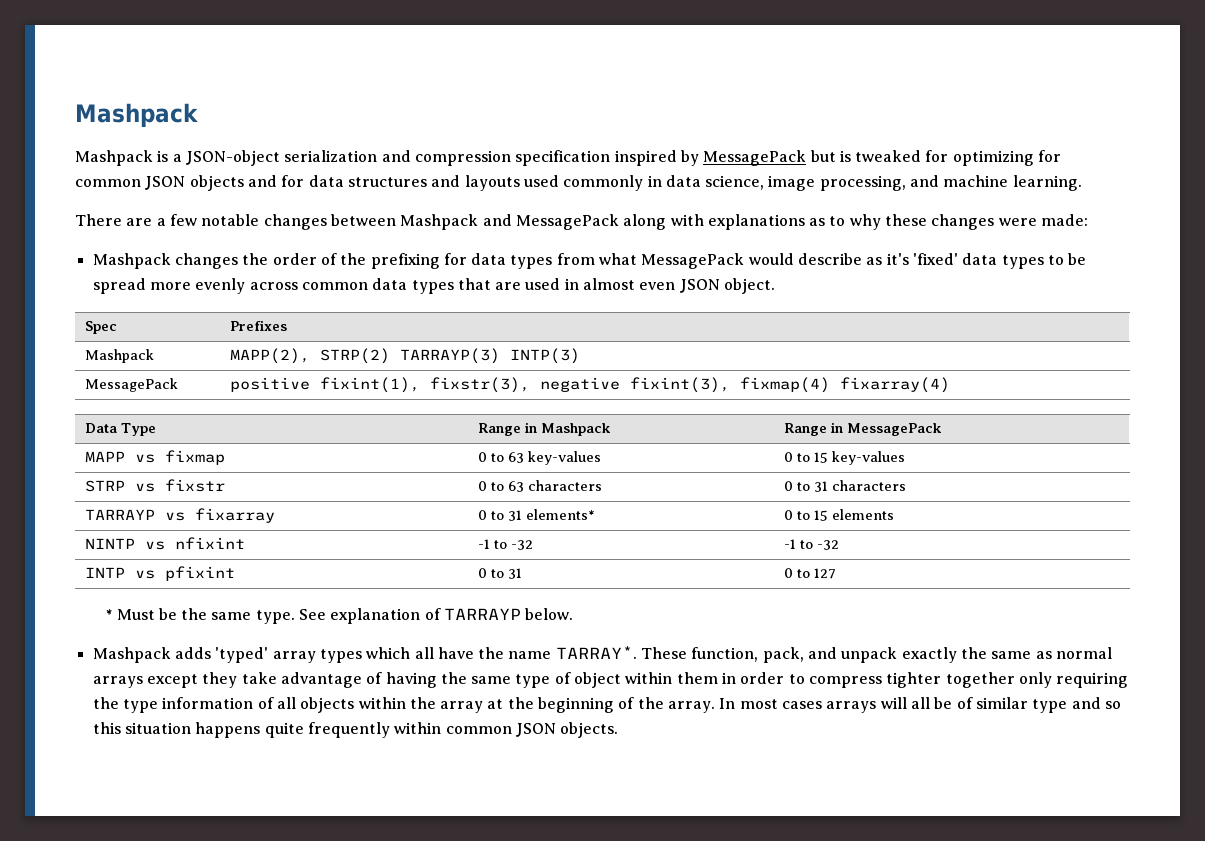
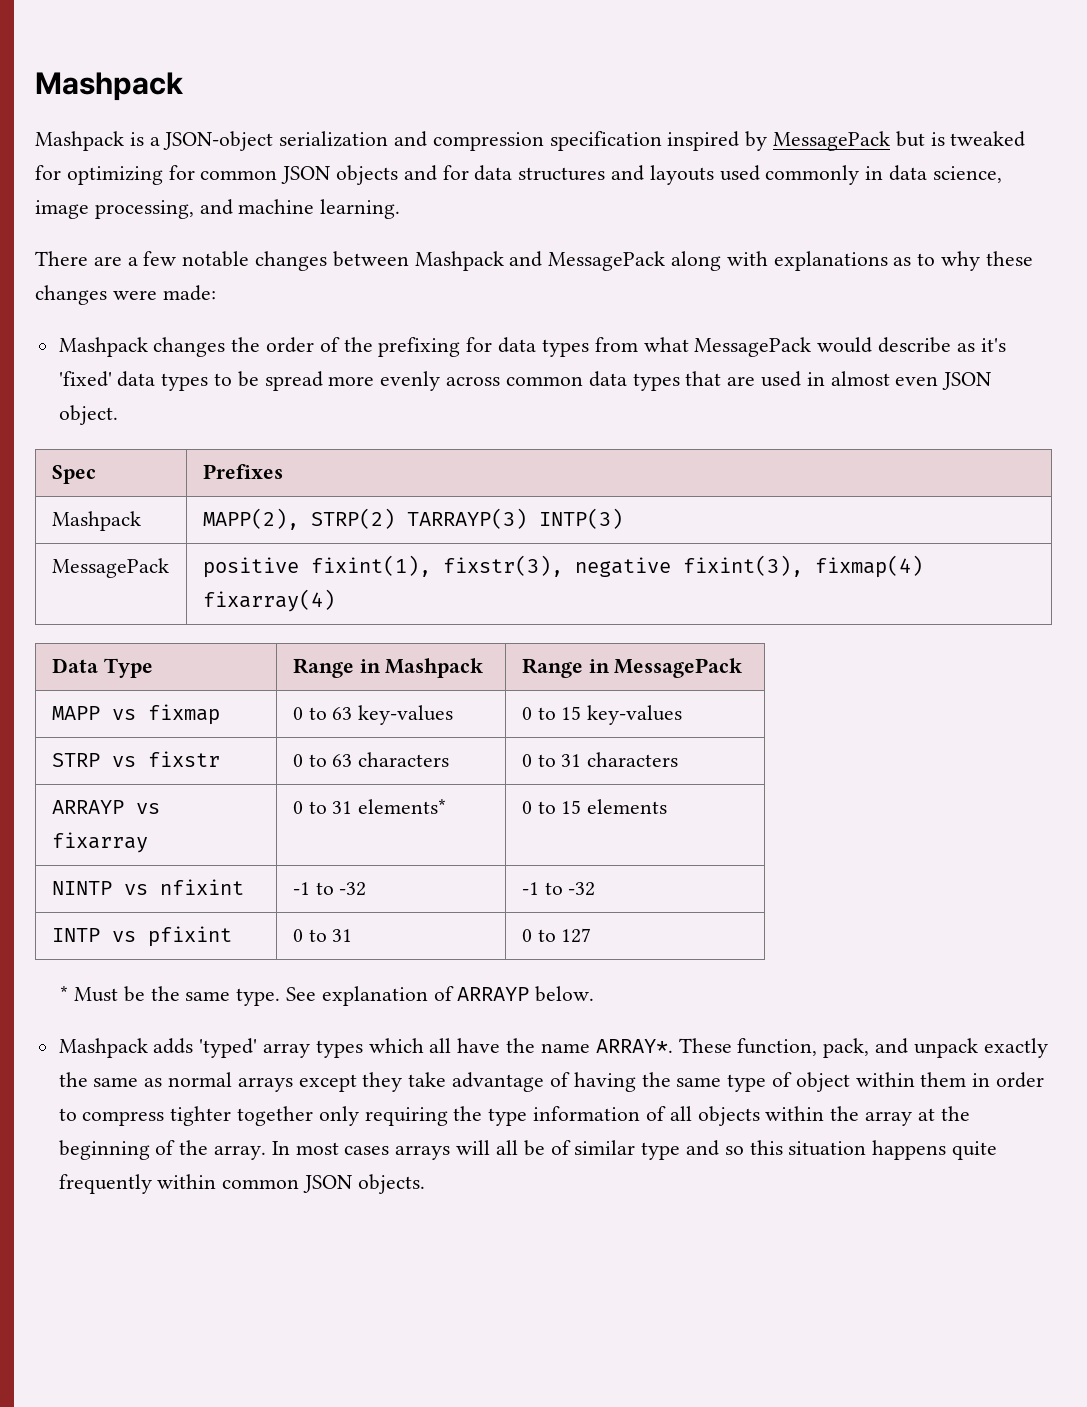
[84,509,155,520] TARRAYP -> [51,800,124,814] ARRAYP
[444,608,522,620] TARRAYP -> [457,987,530,1001] ARRAYP
[555,646,637,659] TARRAY*. -> [595,1039,673,1053] ARRAY*.

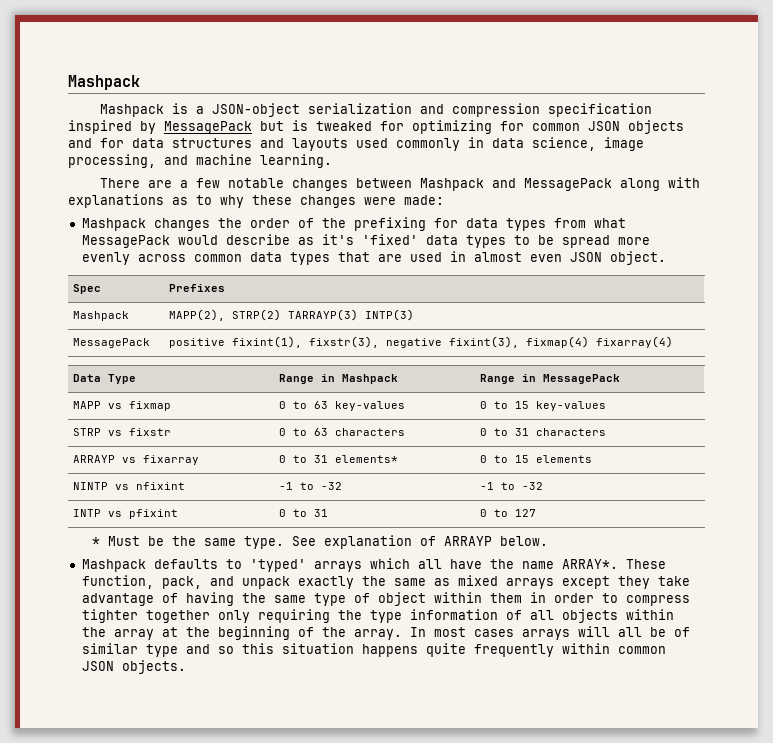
[153,1038,363,1058] adds 'typed' array types -> [153,559,362,572] defaults to 'typed' arrays
[168,1072,233,1087] normal -> [457,575,498,586] mixed

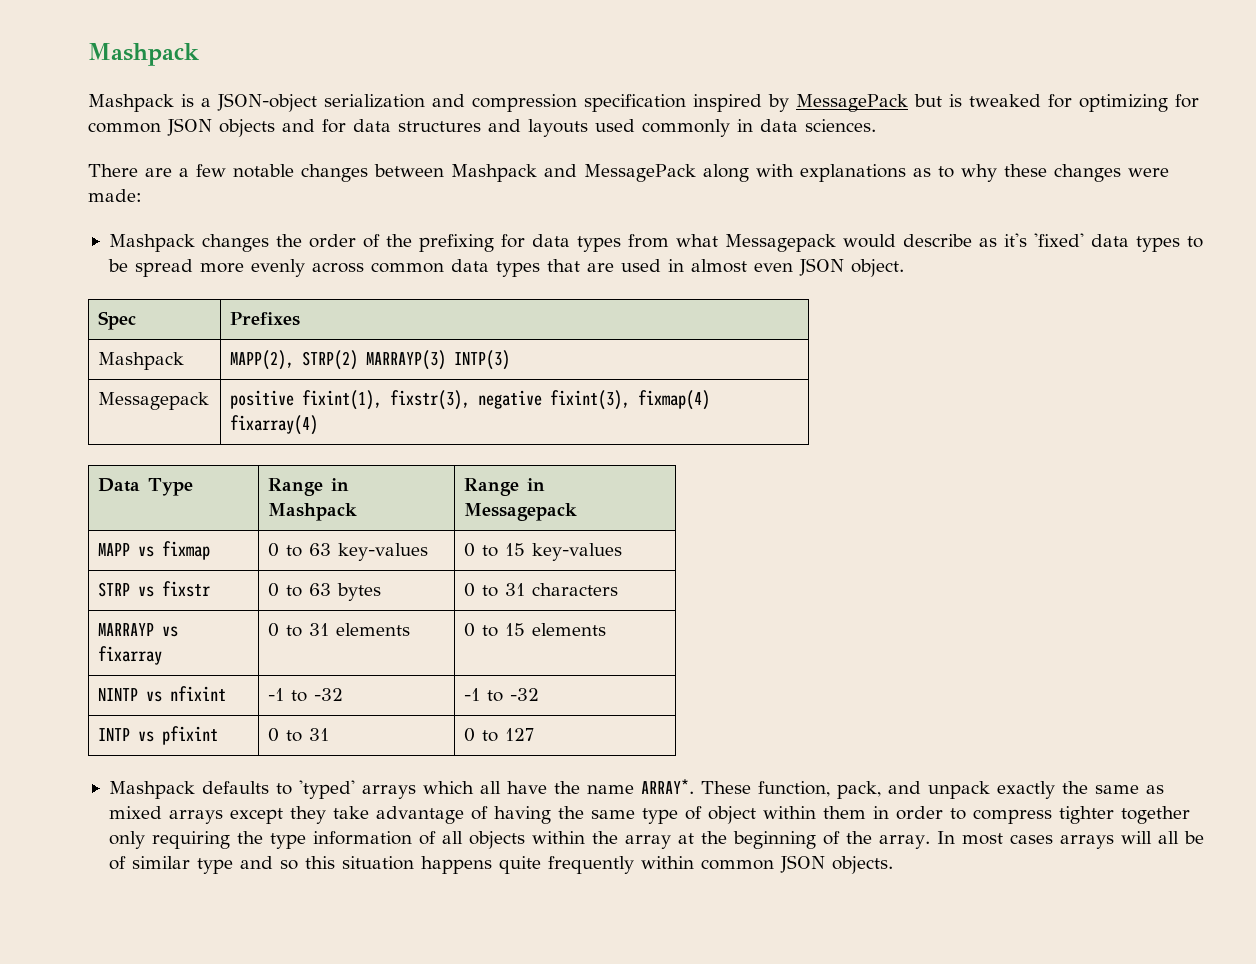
[532,137,644,151] [68,154,332,168] science, image processing, and machine learning. -> [805,119,876,132] sciences.
[81,235,170,248] MessagePack -> [724,234,836,252] Messagepack
[288,309,359,321] TARRAYP(3) -> [366,350,447,370] MARRAYP(3)
[73,338,151,348] MessagePack -> [98,392,210,410] Messagepack
[543,374,621,384] MessagePack -> [464,503,578,521] Messagepack
[335,428,406,436] characters -> [337,583,382,601] bytes
[73,455,116,463] ARRAYP -> [98,623,155,636] MARRAYP
[335,455,399,463] elements* -> [336,623,411,636] elements
[92,535,549,549] // * Must be the same type. See explanation of ARRAYP below. -> (535, 734) none

